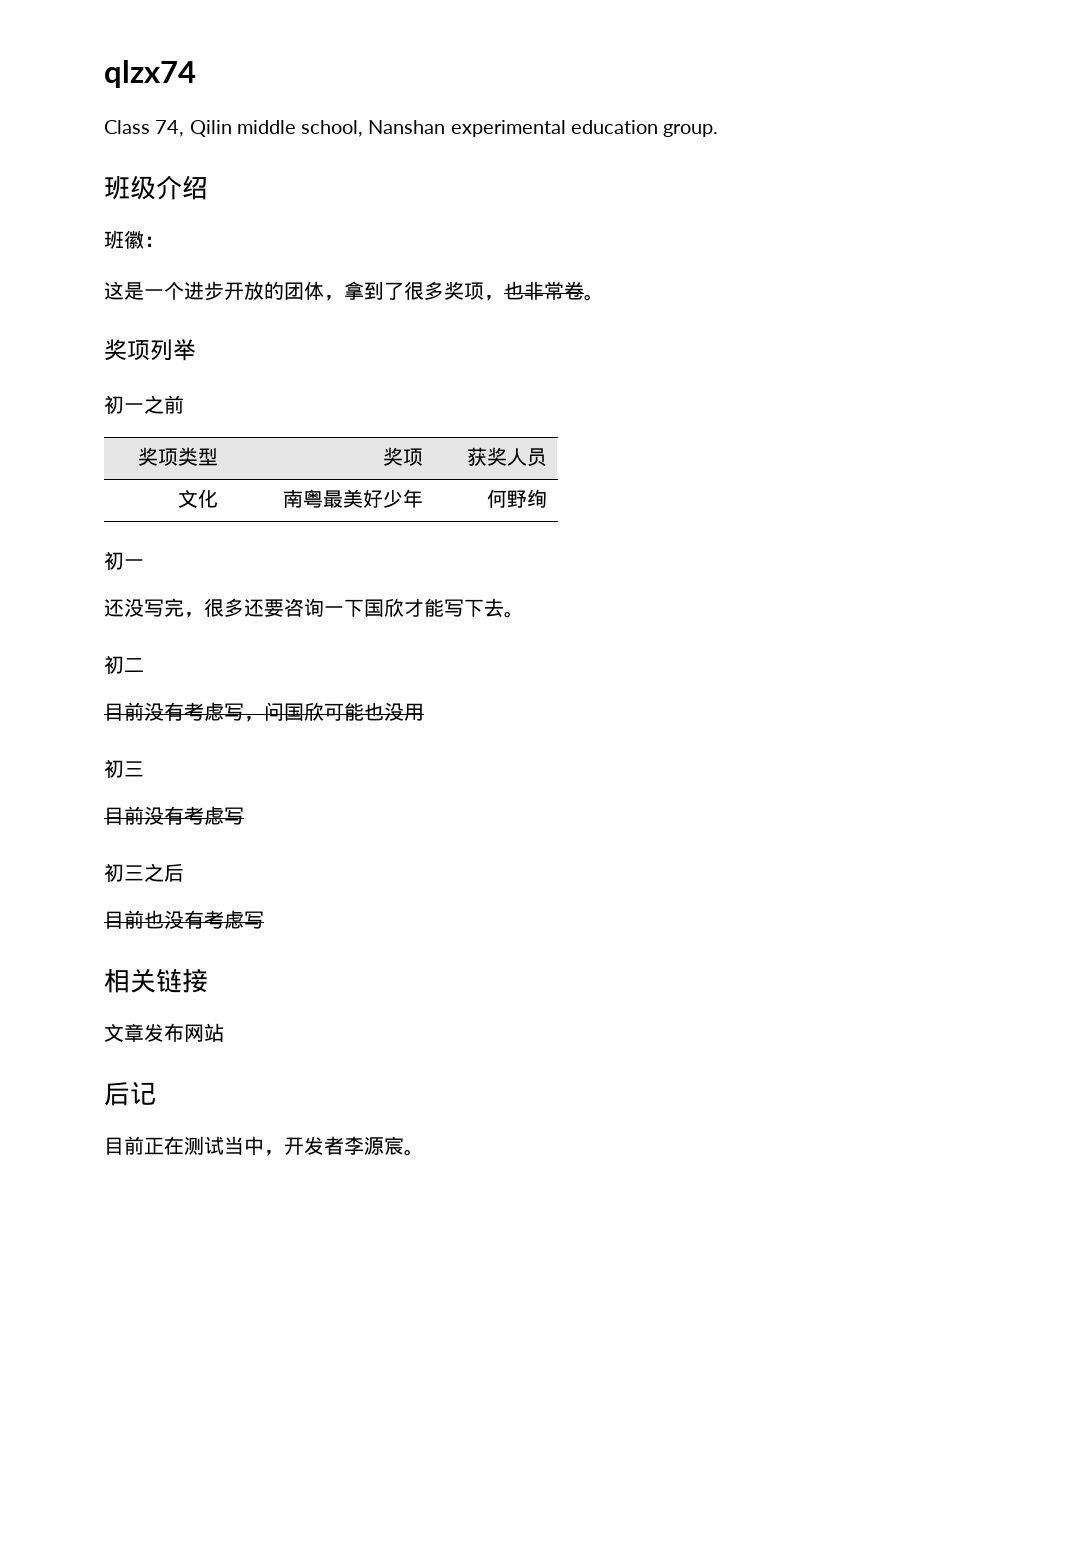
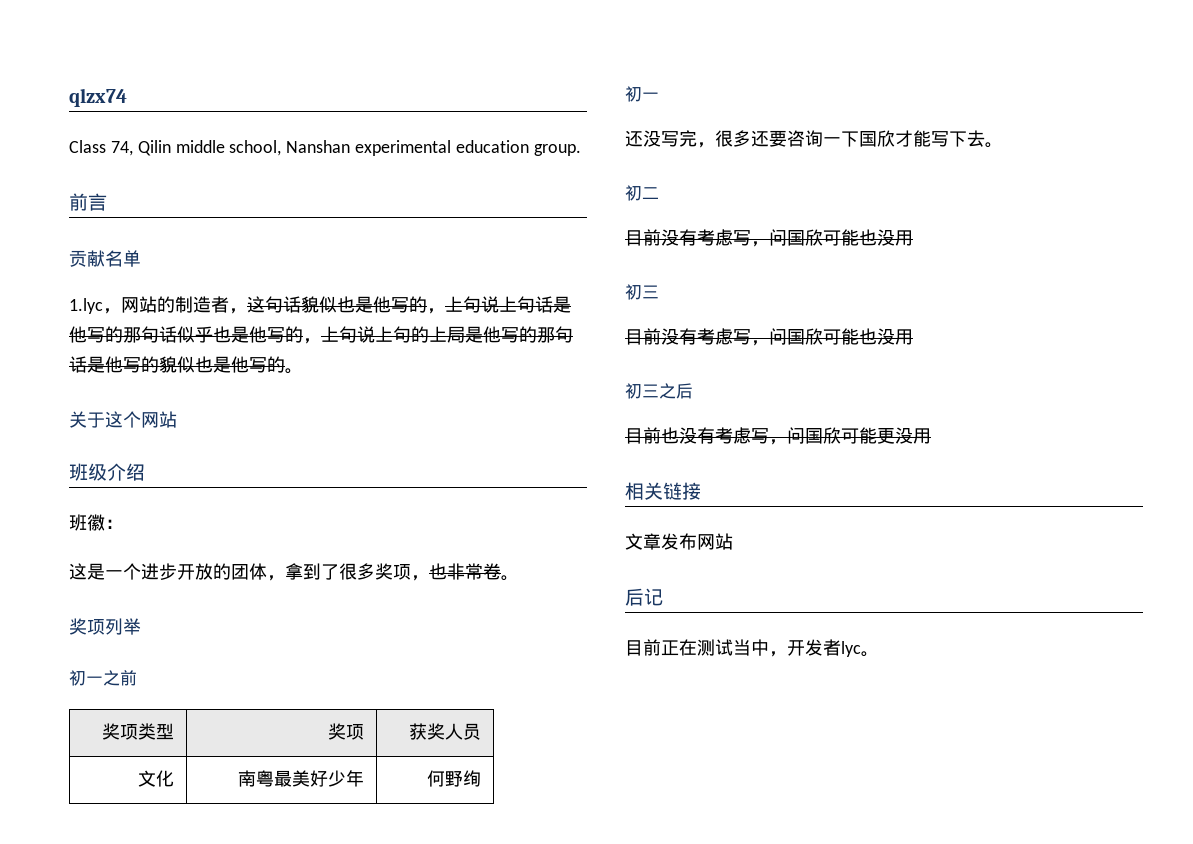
(719, 130) none -> [69,193,107,211] [69,250,141,267] [69,296,571,314] [69,326,573,344] [69,356,303,374] [69,411,177,428] // 前言 // 贡献名单 // 1.lyc，网站的制造者，这句话貌似也是他写的，上句说上句话是他写的那句话似乎也是他写的，上句说上句的上局是他写的那句话是他写的貌似也是他写的。 // 关于这个网站
(244, 816) none -> [751,328,913,346] ，问国欣可能也没用
(264, 920) none -> [769,427,931,445] ，问国欣可能更没用
[344,1136,404,1155] 李源宸 -> [841,641,861,657] lyc

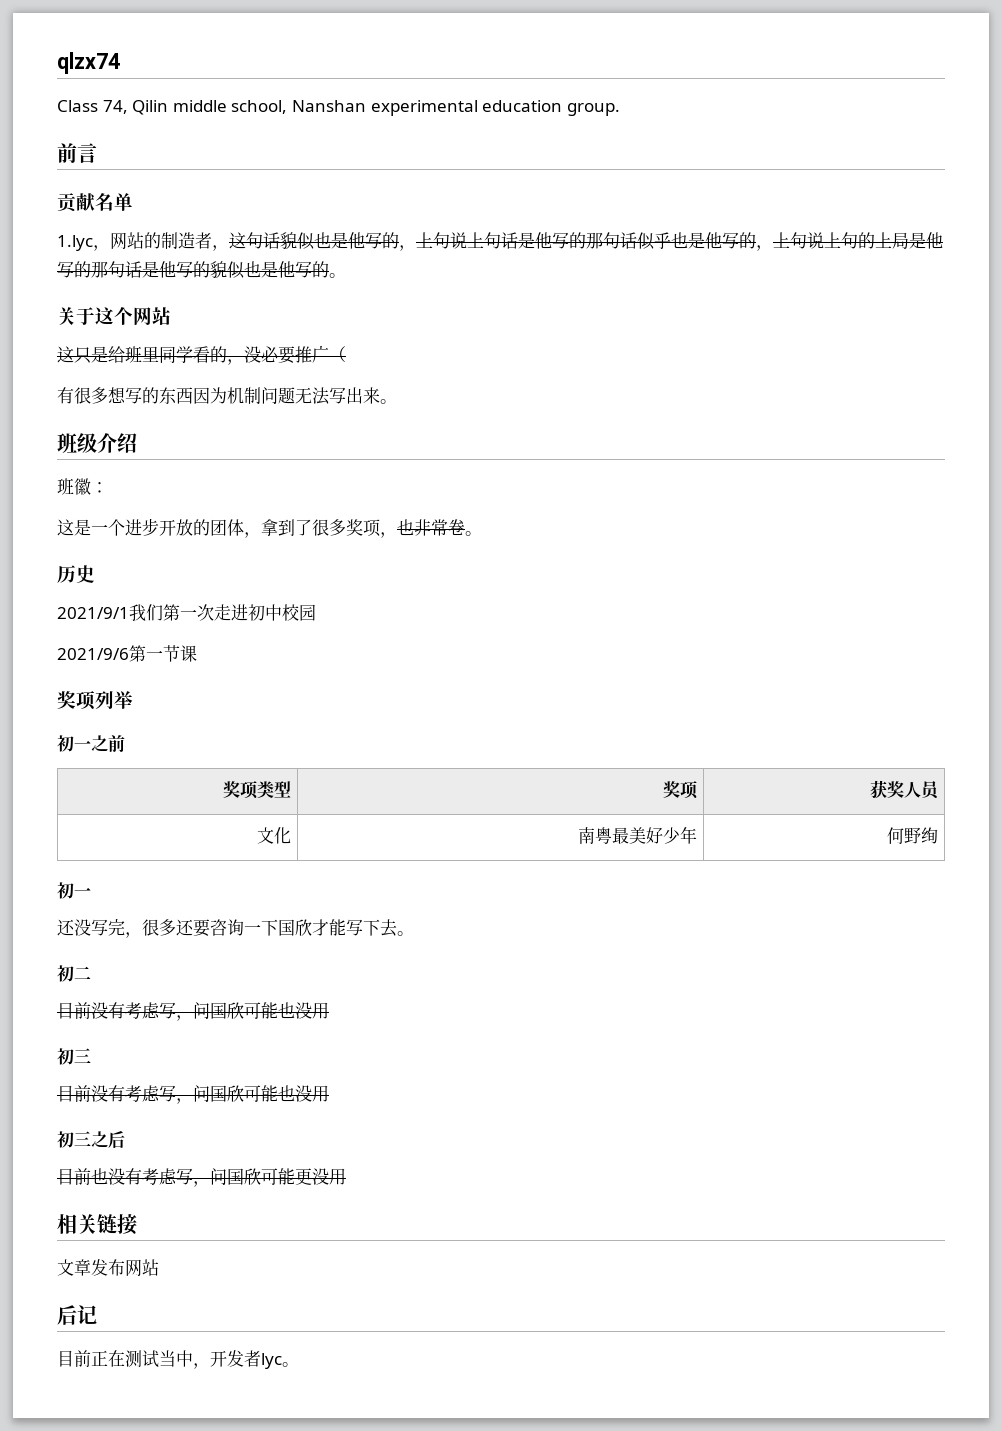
(177, 419) none -> [57,345,346,365] [57,387,397,405] // 这只是给班里同学看的，没必要推广（ // 有很多想写的东西因为机制问题无法写出来。
(519, 578) none -> [57,565,95,583] [57,604,316,621] [57,645,197,662] // 历史 // 2021/9/1我们第一次走进初中校园 // 2021/9/6第一节课

